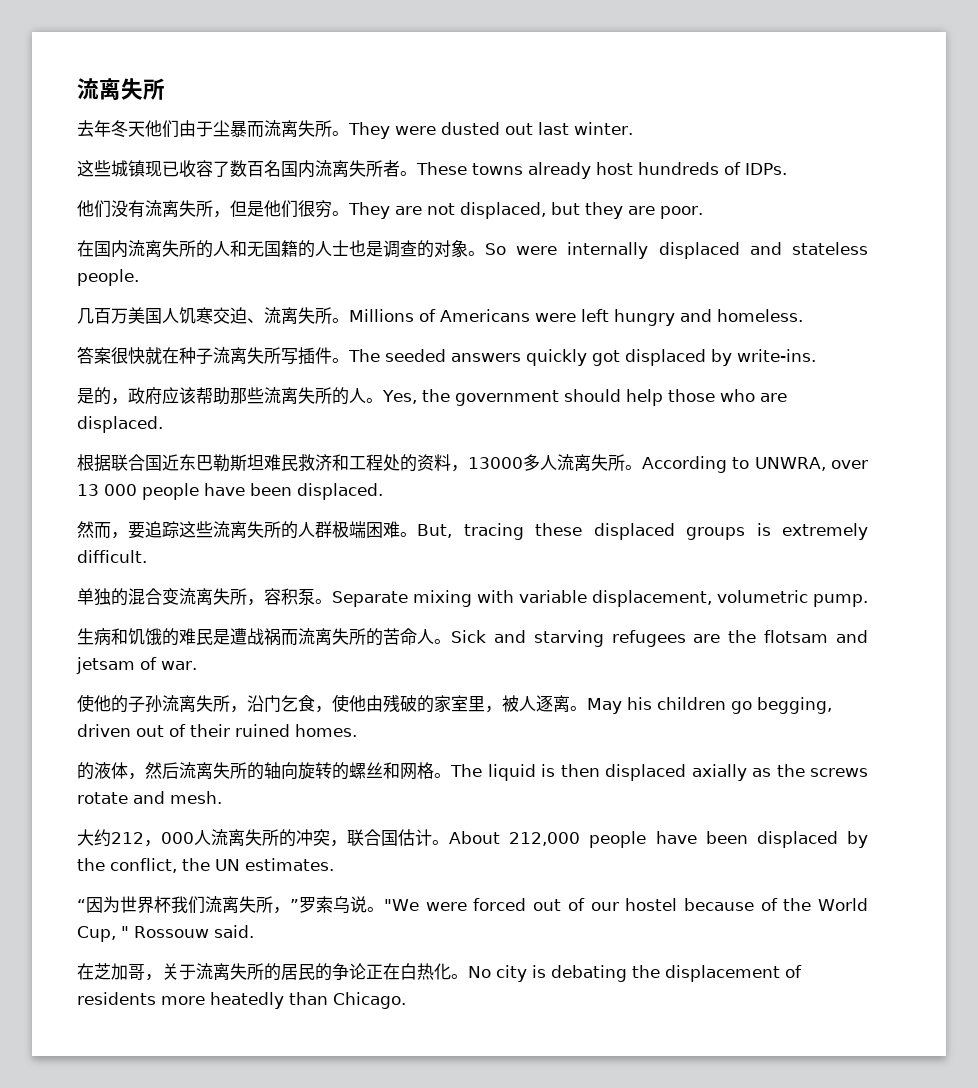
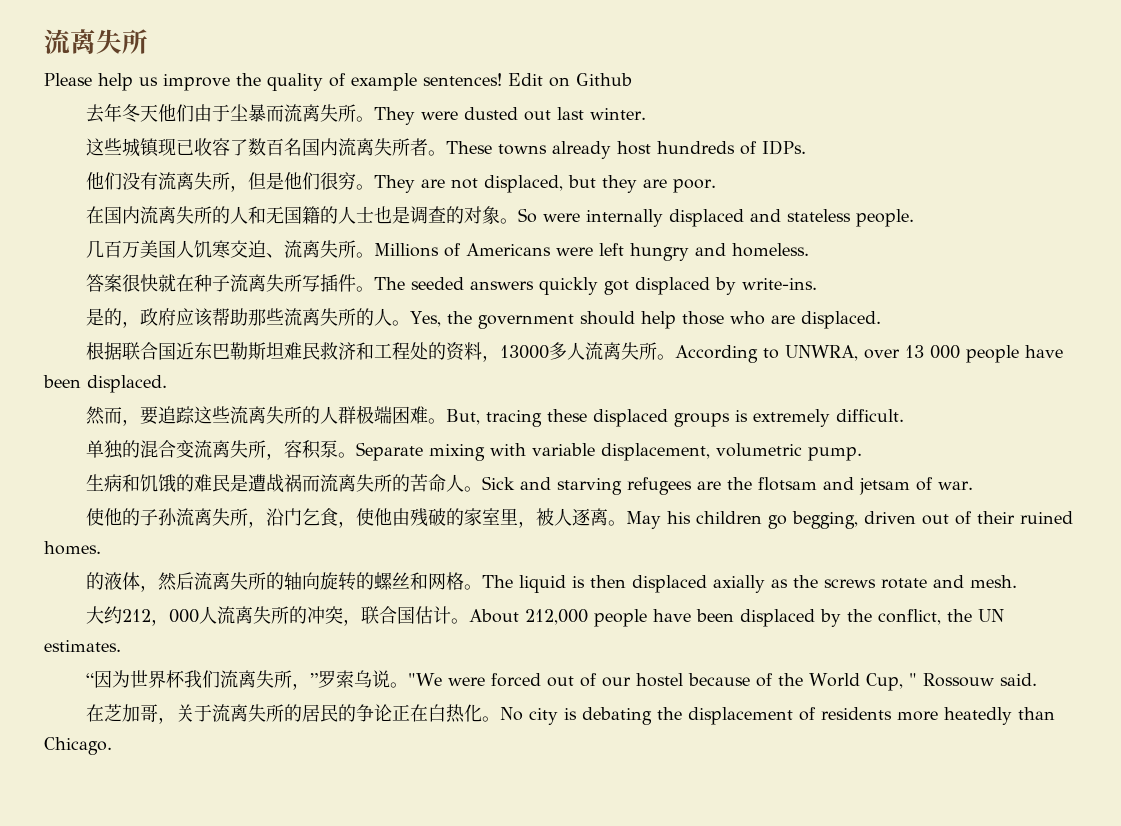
[77,78,165,100] 流离失所 -> [44,29,148,54] [44,73,632,91] 流离失所 // Please help us improve the quality of example sentences! Edit on Github

